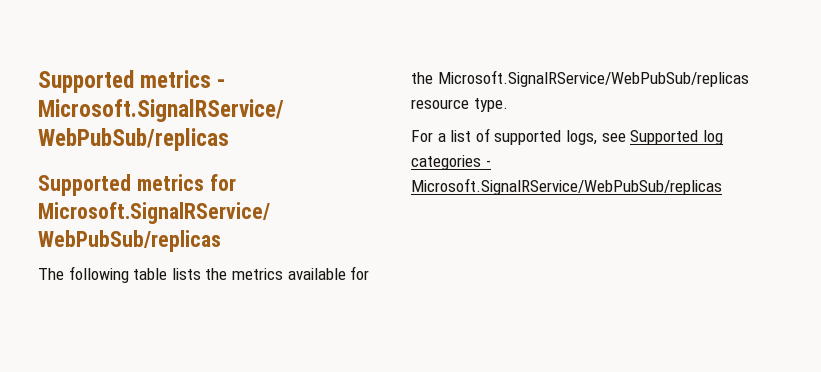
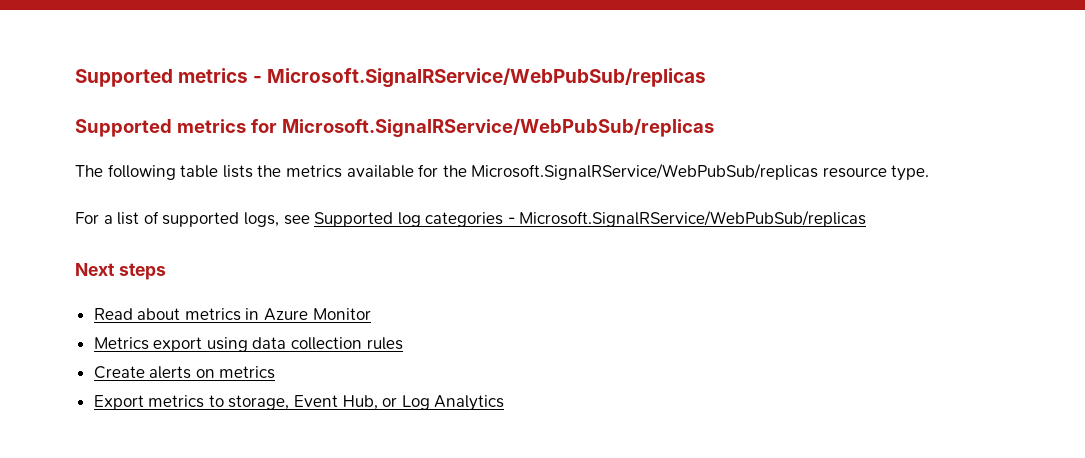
(722, 186) none -> [75,263,166,280] [93,308,371,321] [93,337,403,352] [93,366,276,379] [93,395,505,411] // Next steps // Read about metrics in Azure Monitor // Metrics export using data collection rules // Create alerts on metrics // Export metrics to storage, Event Hub, or Log Analytics

